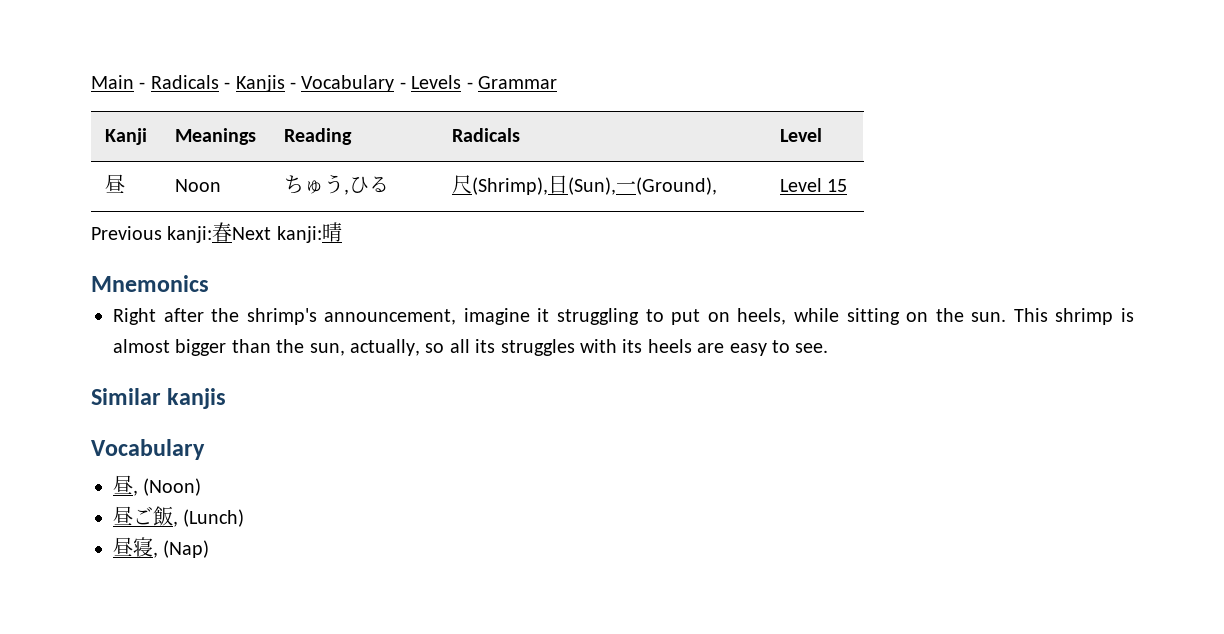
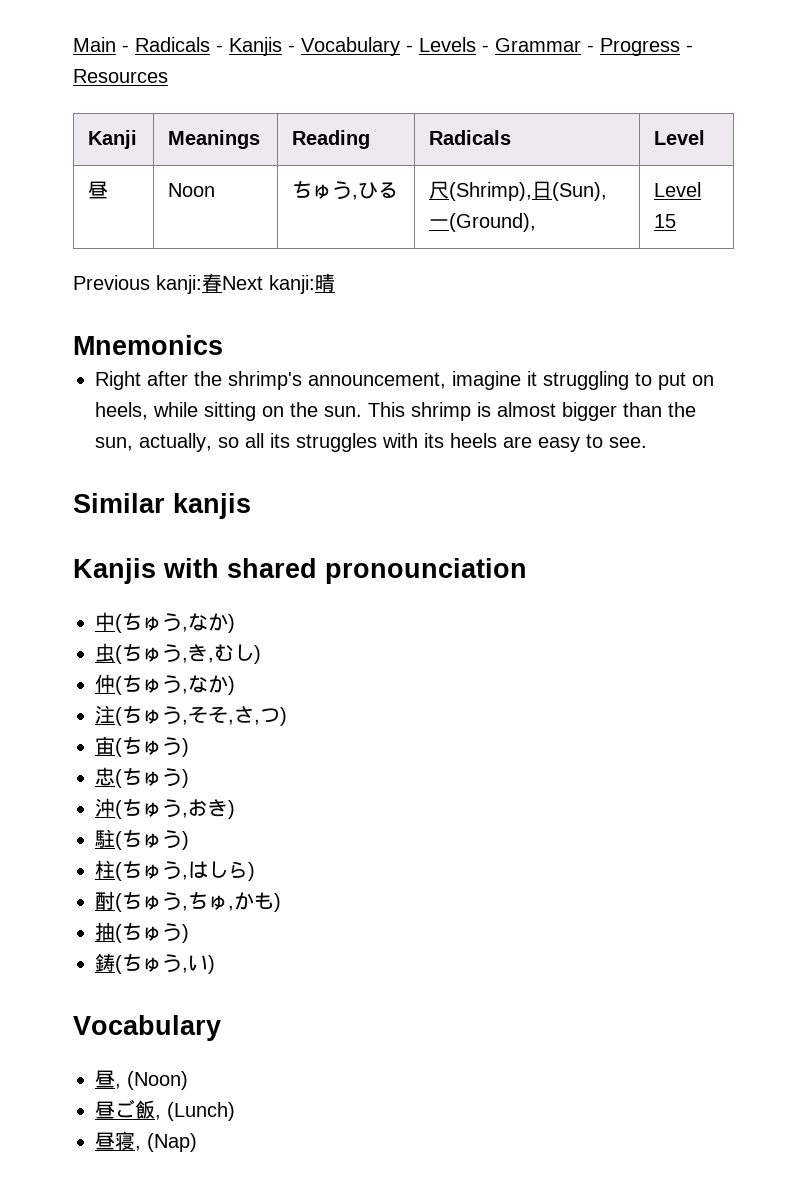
(557, 82) none -> [587,38,693,56] [73,69,168,83] - Progress - Resources
(227, 398) none -> [73,558,527,584] [95,612,235,633] [95,643,261,664] [95,674,235,695] [95,705,287,726] [95,736,189,757] [95,767,189,788] [95,798,235,819] [95,829,189,850] [95,860,255,881] [95,891,281,912] [95,922,189,943] [95,953,215,974] // Kanjis with shared pronounciation // 中(ちゅう,なか) // 虫(ちゅう,き,むし) // 仲(ちゅう,なか) // 注(ちゅう,そそ,さ,つ) // 宙(ちゅう) // 忠(ちゅう) // 沖(ちゅう,おき) // 駐(ちゅう) // 柱(ちゅう,はしら) // 酎(ちゅう,ちゅ,かも) // 抽(ちゅう) // 鋳(ちゅう,い)

